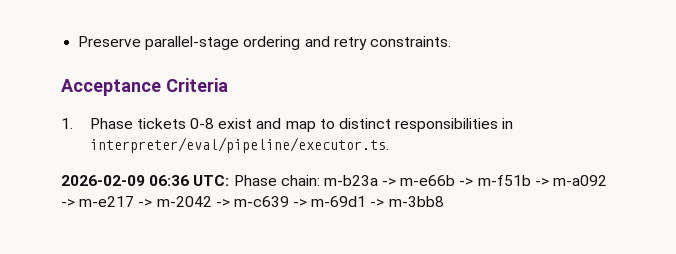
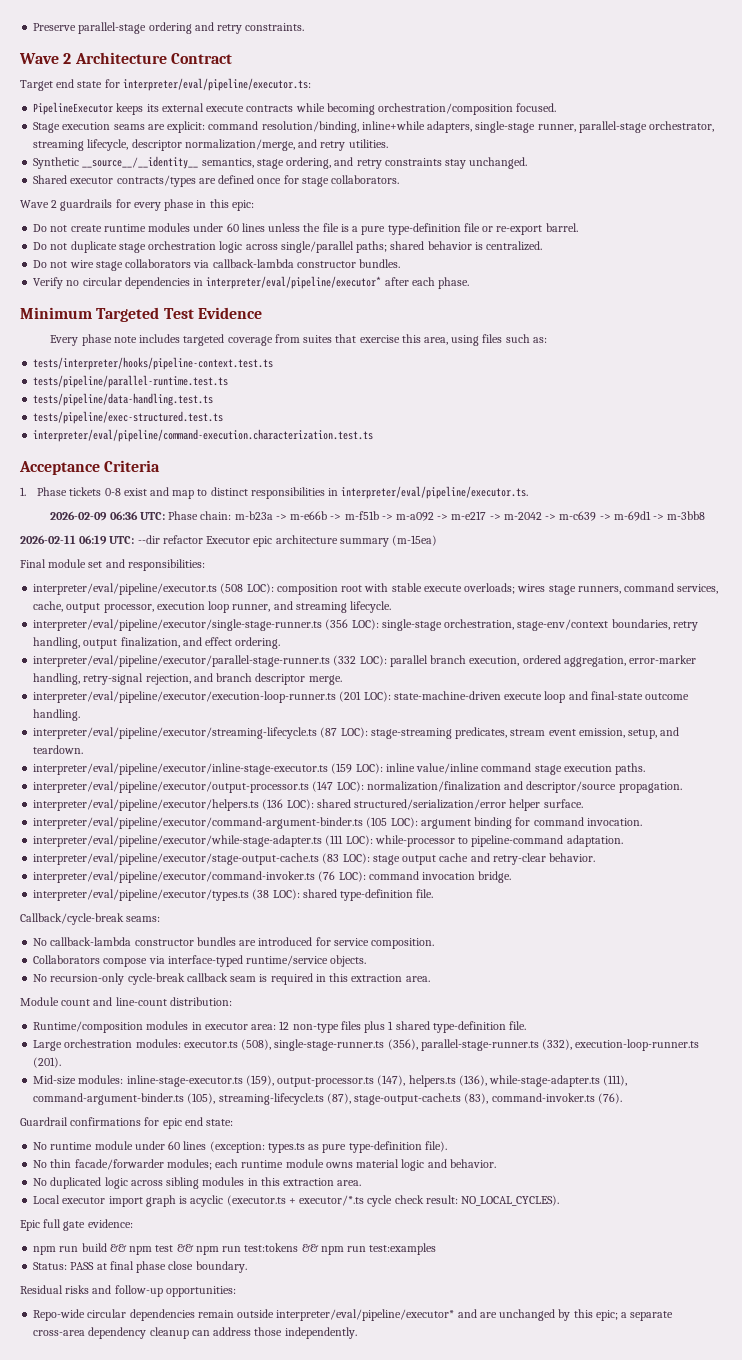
(451, 41) none -> [19,52,232,64] [20,78,311,91] [33,102,557,115] [33,121,715,133] [33,139,388,151] [33,156,528,169] [33,175,400,187] [20,199,254,211] [33,223,578,235] [33,241,543,253] [33,259,401,271] [33,276,470,289] [20,307,262,322] [50,334,547,346] [33,357,274,370] [33,375,229,388] [33,393,214,406] [33,411,224,424] [33,429,374,442] // Wave 2 Architecture Contract // Target end state for interpreter/eval/pipeline/executor.ts: // PipelineExecutor keeps its external execute contracts while becoming orchestration/composition focused. // Stage execution seams are explicit: command resolution/binding, inline+while adapters, single-stage runner, parallel-stage orchestrator, streaming lifecycle, descriptor normalization/merge, and retry utilities. // Synthetic __source__/__identity__ semantics, stage ordering, and retry constraints stay unchanged. // Shared executor contracts/types are defined once for stage collaborators. // Wave 2 guardrails for every phase in this epic: // Do not create runtime modules under 60 lines unless the file is a pure type-definition file or re-export barrel. // Do not duplicate stage orchestration logic across single/parallel paths; shared behavior is centralized. // Do not wire stage collaborators via callback-lambda constructor bundles. // Verify no circular dependencies in interpreter/eval/pipeline/executor* after each phase. // Minimum Targeted Test Evidence // Every phase note includes targeted coverage from suites that exercise this area, using files such as: // tests/interpreter/hooks/pipeline-context.test.ts // tests/pipeline/parallel-runtime.test.ts // tests/pipeline/data-handling.test.ts // tests/pipeline/exec-structured.test.ts // interpreter/eval/pipeline/command-execution.characterization.test.ts
(444, 201) none -> [20,535,438,547] [20,559,205,571] [33,583,719,595] [33,601,392,613] [33,619,698,631] [33,637,281,649] [33,655,697,667] [33,673,342,685] [33,691,690,703] [33,709,81,721] [33,727,680,739] [33,745,84,754] [33,763,646,775] [33,781,682,793] [33,799,583,811] [33,817,642,829] [33,835,623,847] [33,853,596,865] [33,871,512,883] [33,889,434,901] [20,913,161,925] [33,937,435,949] [33,955,367,967] [33,973,430,985] [20,997,232,1006] [33,1021,527,1033] [33,1039,700,1051] [33,1057,62,1068] [33,1075,628,1087] [33,1093,622,1105] [20,1117,234,1129] [33,1141,447,1153] [33,1159,496,1171] [33,1177,362,1189] [33,1195,560,1207] [20,1219,133,1231] [33,1243,437,1255] [33,1261,247,1273] [20,1285,236,1297] [33,1309,674,1321] [33,1327,357,1339] // 2026-02-11 06:19 UTC: --dir refactor Executor epic architecture summary (m-15ea) // Final module set and responsibilities: // interpreter/eval/pipeline/executor.ts (508 LOC): composition root with stable execute overloads; wires stage runners, command services, cache, output processor, execution loop runner, and streaming lifecycle. // interpreter/eval/pipeline/executor/single-stage-runner.ts (356 LOC): single-stage orchestration, stage-env/context boundaries, retry handling, output finalization, and effect ordering. // interpreter/eval/pipeline/executor/parallel-stage-runner.ts (332 LOC): parallel branch execution, ordered aggregation, error-marker handling, retry-signal rejection, and branch descriptor merge. // interpreter/eval/pipeline/executor/execution-loop-runner.ts (201 LOC): state-machine-driven execute loop and final-state outcome handling. // interpreter/eval/pipeline/executor/streaming-lifecycle.ts (87 LOC): stage-streaming predicates, stream event emission, setup, and teardown. // interpreter/eval/pipeline/executor/inline-stage-executor.ts (159 LOC): inline value/inline command stage execution paths. // interpreter/eval/pipeline/executor/output-processor.ts (147 LOC): normalization/finalization and descriptor/source propagation. // interpreter/eval/pipeline/executor/helpers.ts (136 LOC): shared structured/serialization/error helper surface. // interpreter/eval/pipeline/executor/command-argument-binder.ts (105 LOC): argument binding for command invocation. // interpreter/eval/pipeline/executor/while-stage-adapter.ts (111 LOC): while-processor to pipeline-command adaptation. // interpreter/eval/pipeline/executor/stage-output-cache.ts (83 LOC): stage output cache and retry-clear behavior. // interpreter/eval/pipeline/executor/command-invoker.ts (76 LOC): command invocation bridge. // interpreter/eval/pipeline/executor/types.ts (38 LOC): shared type-definition file. // Callback/cycle-break seams: // No callback-lambda constructor bundles are introduced for service composition. // Collaborators compose via interface-typed runtime/service objects. // No recursion-only cycle-break callback seam is required in this extraction area. // Module count and line-count distribution: // Runtime/composition modules in executor area: 12 non-type files plus 1 shared type-definition file. // Large orchestration modules: executor.ts (508), single-stage-runner.ts (356), parallel-stage-runner.ts (332), execution-loop-runner.ts (201). // Mid-size modules: inline-stage-executor.ts (159), output-processor.ts (147), helpers.ts (136), while-stage-adapter.ts (111), command-argument-binder.ts (105), streaming-lifecycle.ts (87), stage-output-cache.ts (83), command-invoker.ts (76). // Guardrail confirmations for epic end state: // No runtime module under 60 lines (exception: types.ts as pure type-definition file). // No thin facade/forwarder modules; each runtime module owns material logic and behavior. // No duplicated logic across sibling modules in this extraction area. // Local executor import graph is acyclic (executor.ts + executor/*.ts cycle check result: NO_LOCAL_CYCLES). // Epic full gate evidence: // npm run build && npm test && npm run test:tokens && npm run test:examples // Status: PASS at final phase close boundary. // Residual risks and follow-up opportunities: // Repo-wide circular dependencies remain outside interpreter/eval/pipeline/executor* and are unchanged by this epic; a separate cross-area dependency cleanup can address those independently.

